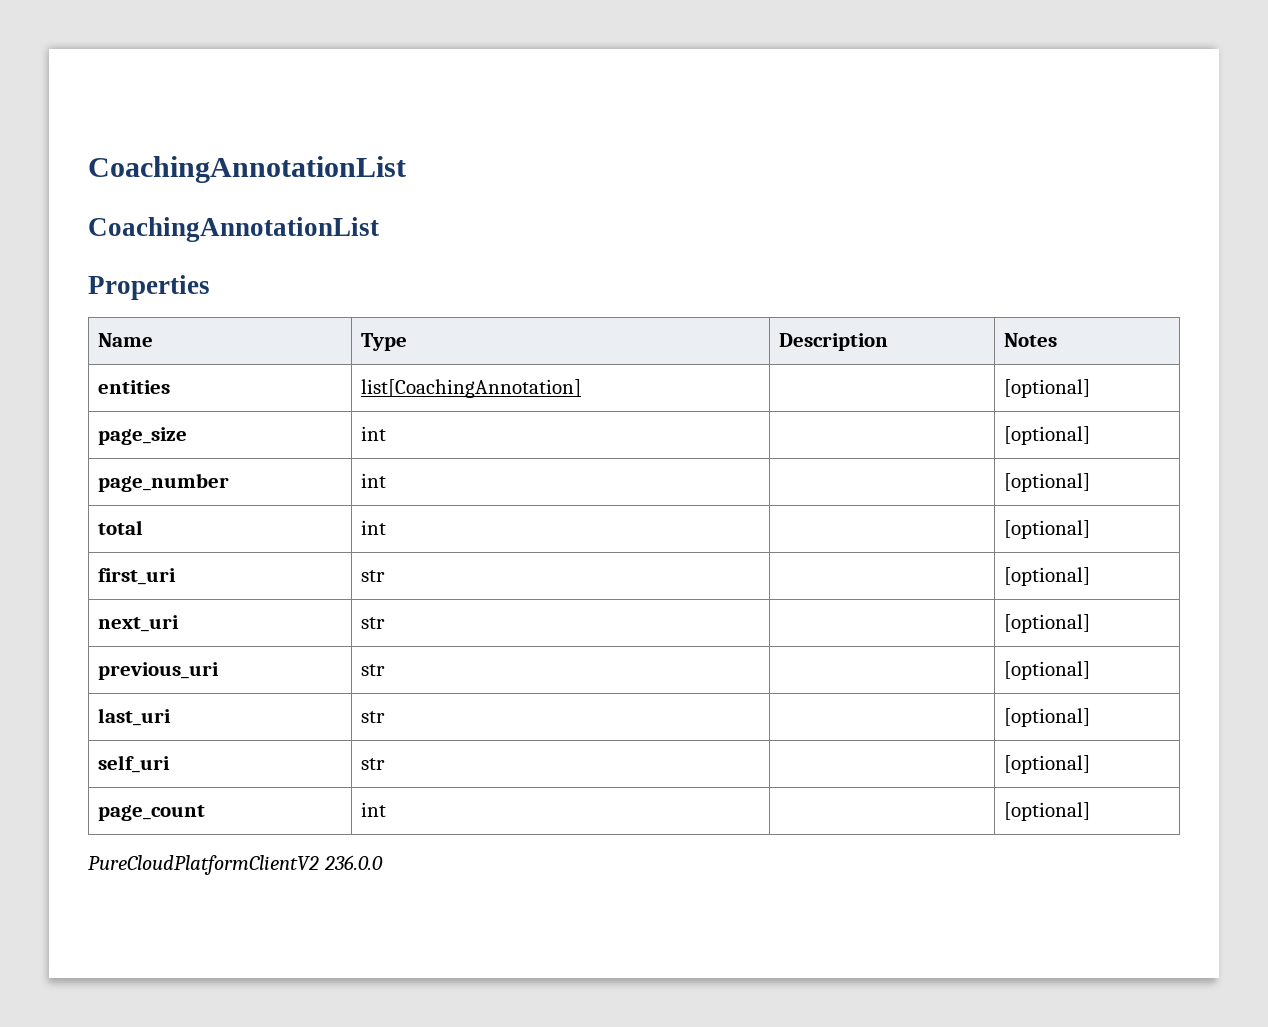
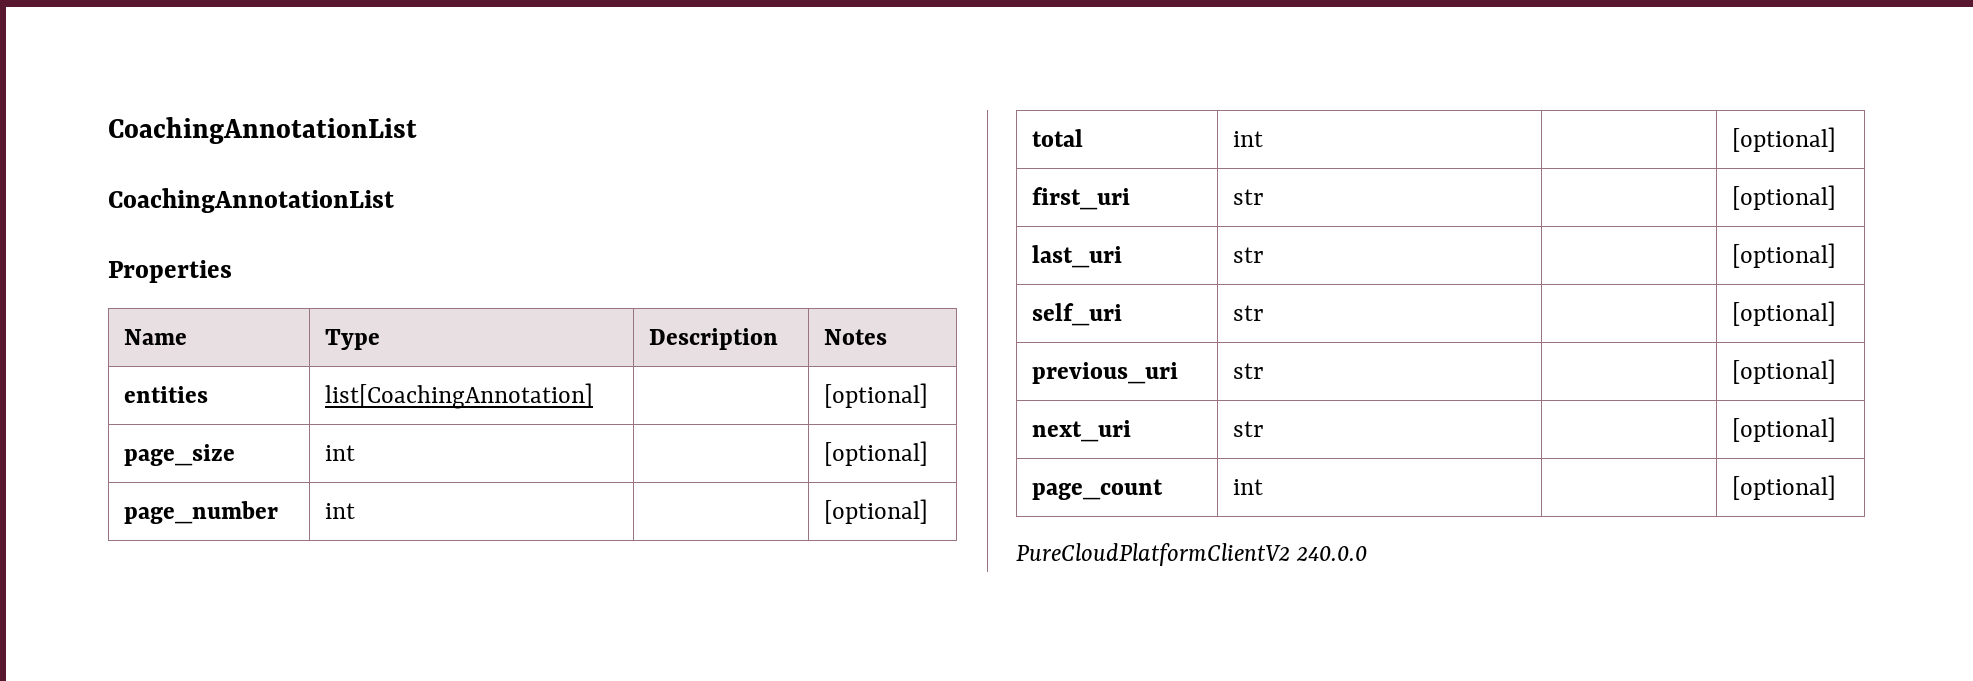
[97,615,179,632] [360,617,385,629] [1003,614,1090,633] [97,662,219,680] [360,664,385,676] [1003,661,1090,680] // next_uri | str | | [optional] // previous_uri | str | | [optional] -> (1836, 197) none
(1090, 764) none -> [1031,362,1178,384] [1232,363,1264,379] [1731,359,1836,384] [1031,420,1131,442] [1232,421,1264,437] [1731,417,1836,442] // previous_uri | str | | [optional] // next_uri | str | | [optional]
[323,855,383,870] 236.0.0 -> [1296,546,1368,561] 240.0.0

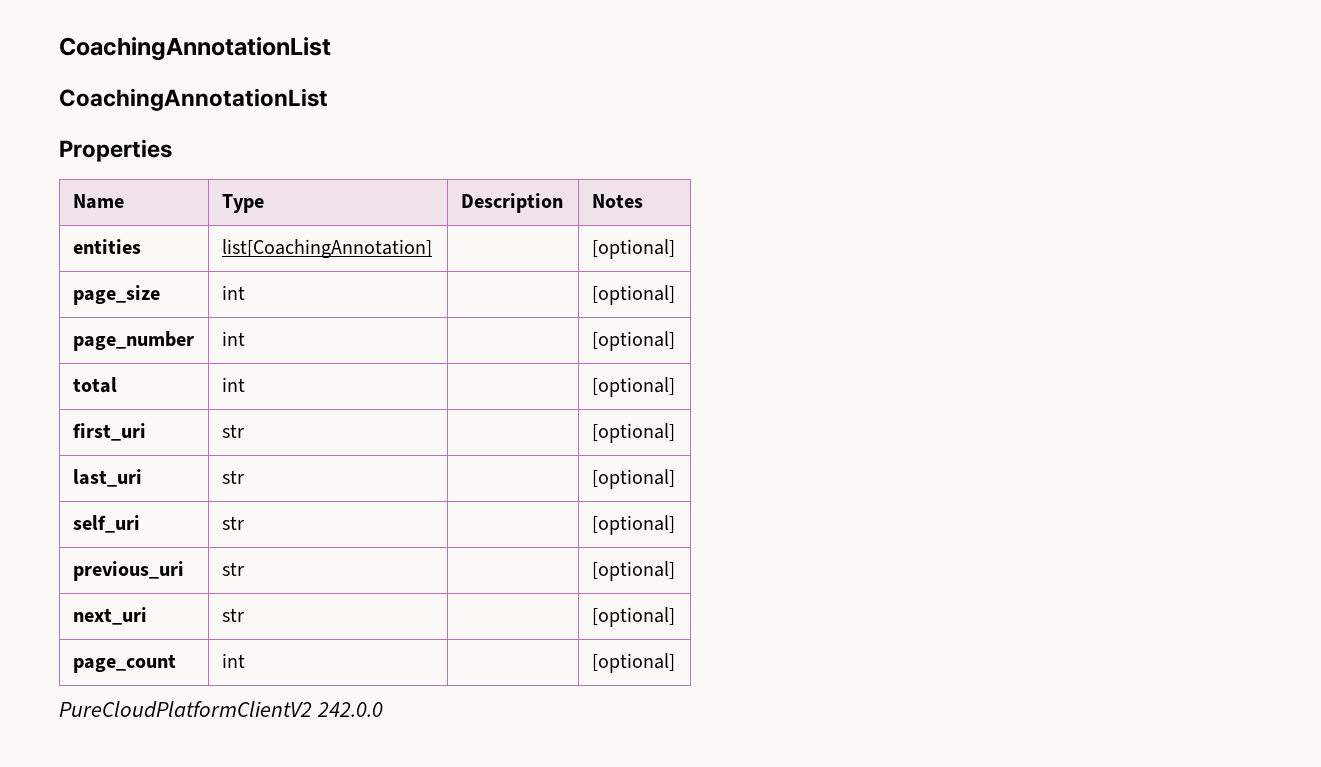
[1296,546,1368,561] 240.0.0 -> [317,702,384,717] 242.0.0

